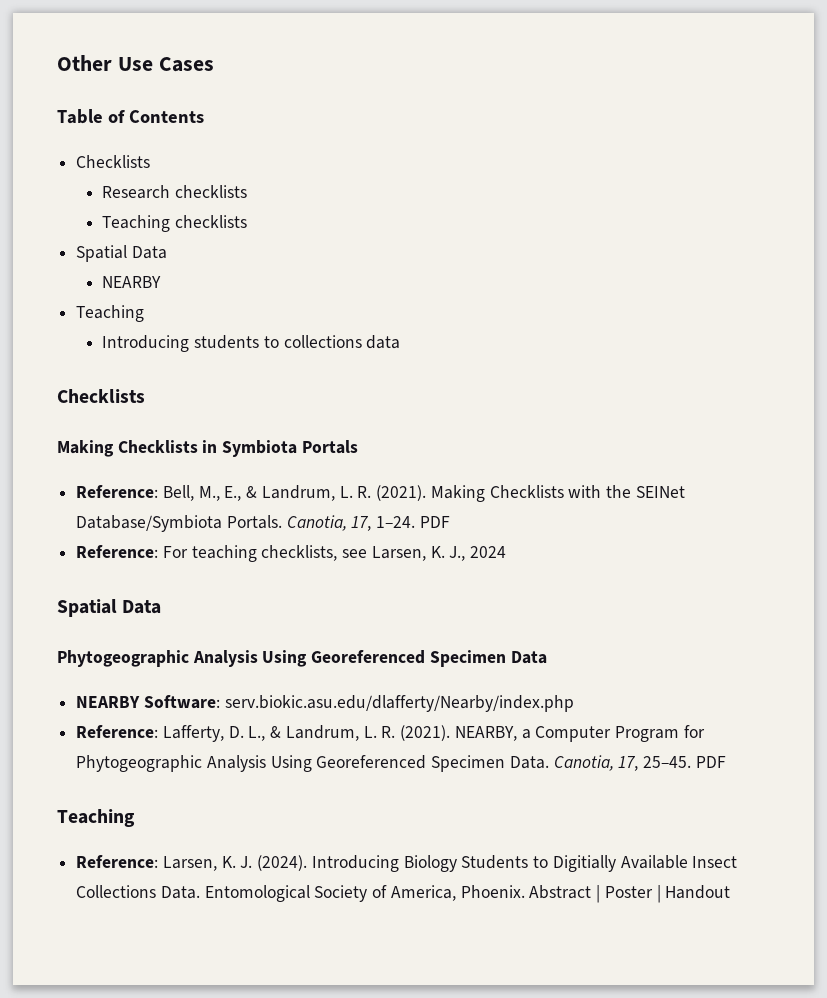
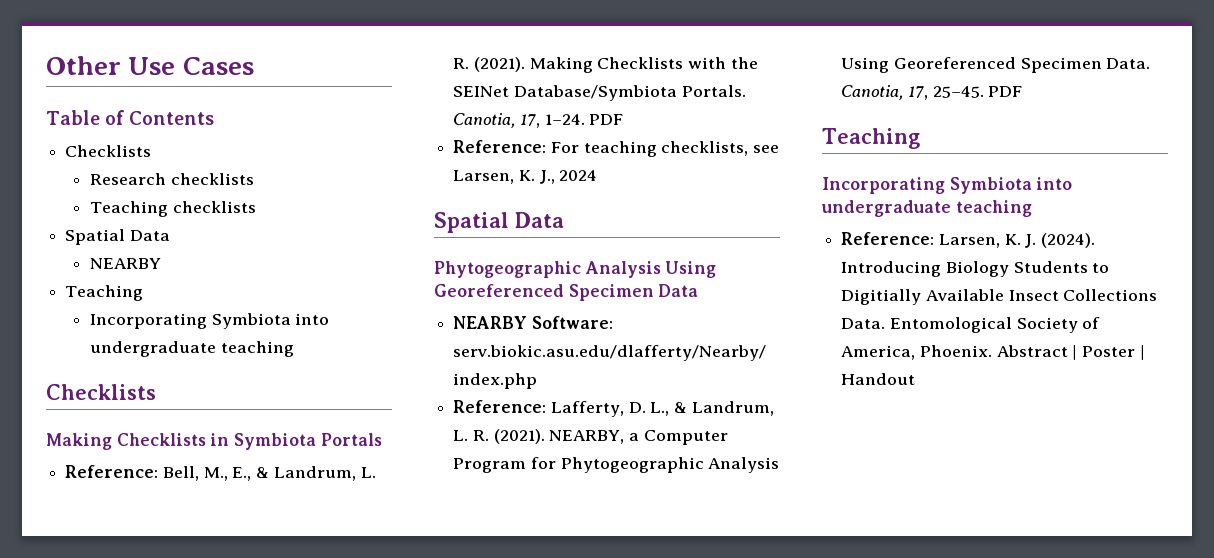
[102,335,401,352] Introducing students to collections data -> [89,313,330,329] [89,341,294,357] Incorporating Symbiota into undergraduate teaching
(135, 818) none -> [822,177,1073,194] [821,200,1032,217] // Incorporating Symbiota into undergraduate teaching

